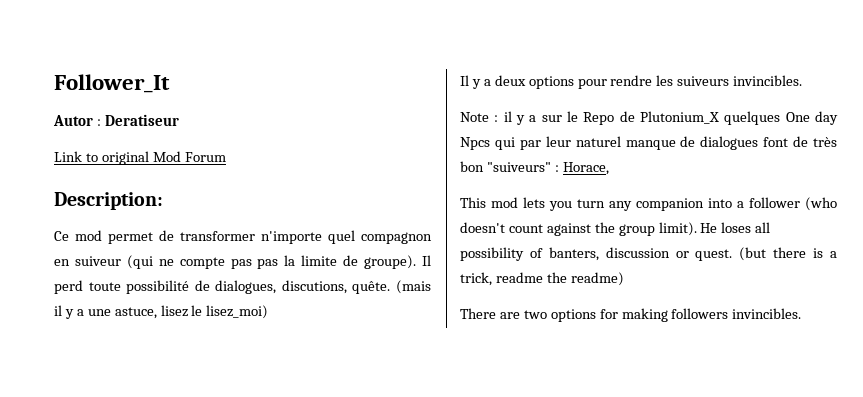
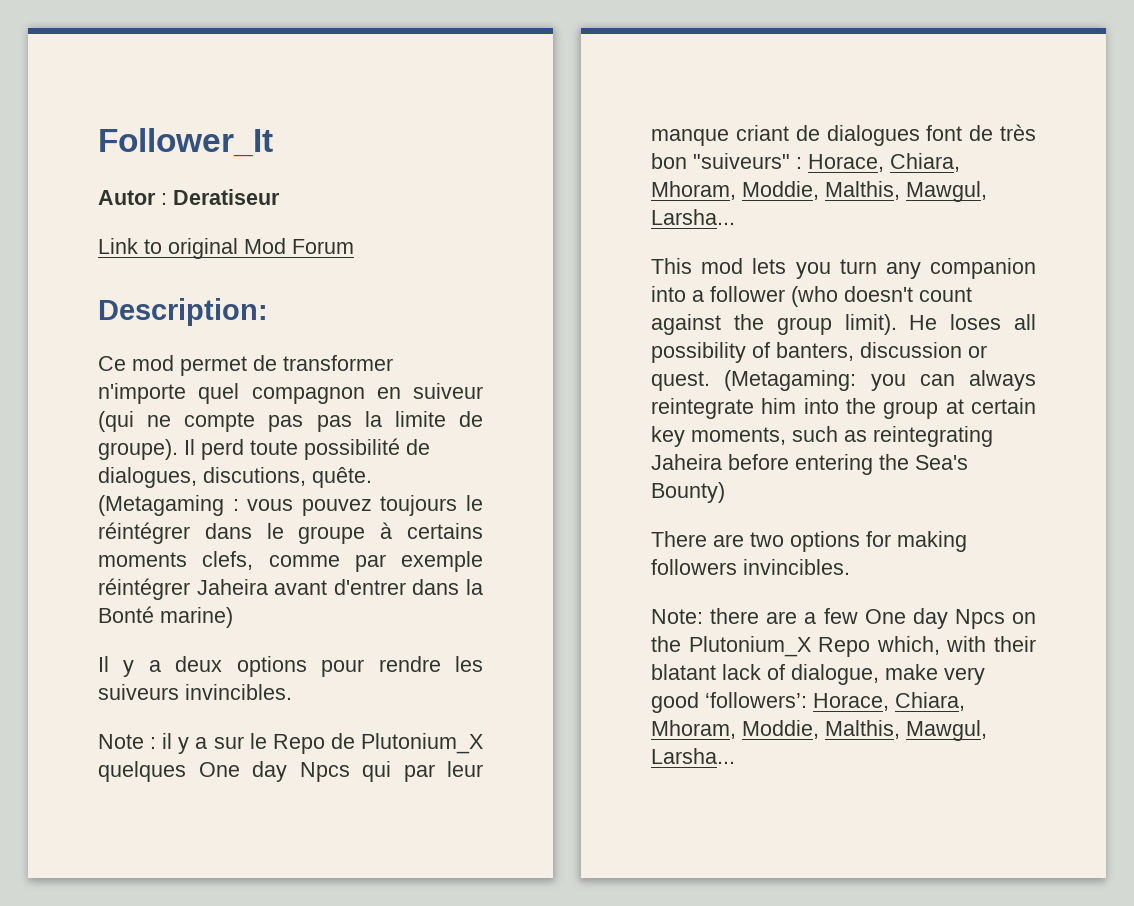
[395,280,431,294] [54,305,269,319] (mais il y a une astuce, lisez le lisez_moi) -> [98,495,483,516] [98,522,484,544] [98,551,483,572] [98,578,483,600] [98,606,233,628] (Metagaming : vous pouvez toujours le réintégrer dans le groupe à certains moments clefs, comme par exemple réintégrer Jaheira avant d'entrer dans la Bonté marine)
[575,136,676,150] naturel manque -> [651,125,789,146] manque criant
(609, 168) none -> [890,153,960,172] [651,181,987,202] [651,209,735,225] Chiara, Mhoram, Moddie, Malthis, Mawgul, Larsha...
[739,247,838,261] [460,272,624,286] (but there is a trick, readme the readme) -> [724,370,1036,391] [651,398,1036,419] [651,426,993,447] [651,454,968,475] [651,482,725,503] (Metagaming: you can always reintegrate him into the group at certain key moments, such as reintegrating Jaheira before entering the Sea's Bounty)
(802, 313) none -> [651,608,1036,629] [651,636,1036,657] [651,664,985,685] [651,692,965,713] [651,720,987,741] [651,748,735,764] // Note: there are a few One day Npcs on the Plutonium_X Repo which, with their blatant lack of dialogue, make very good ‘followers’: Horace, Chiara, Mhoram, Moddie, Malthis, Mawgul, Larsha...

